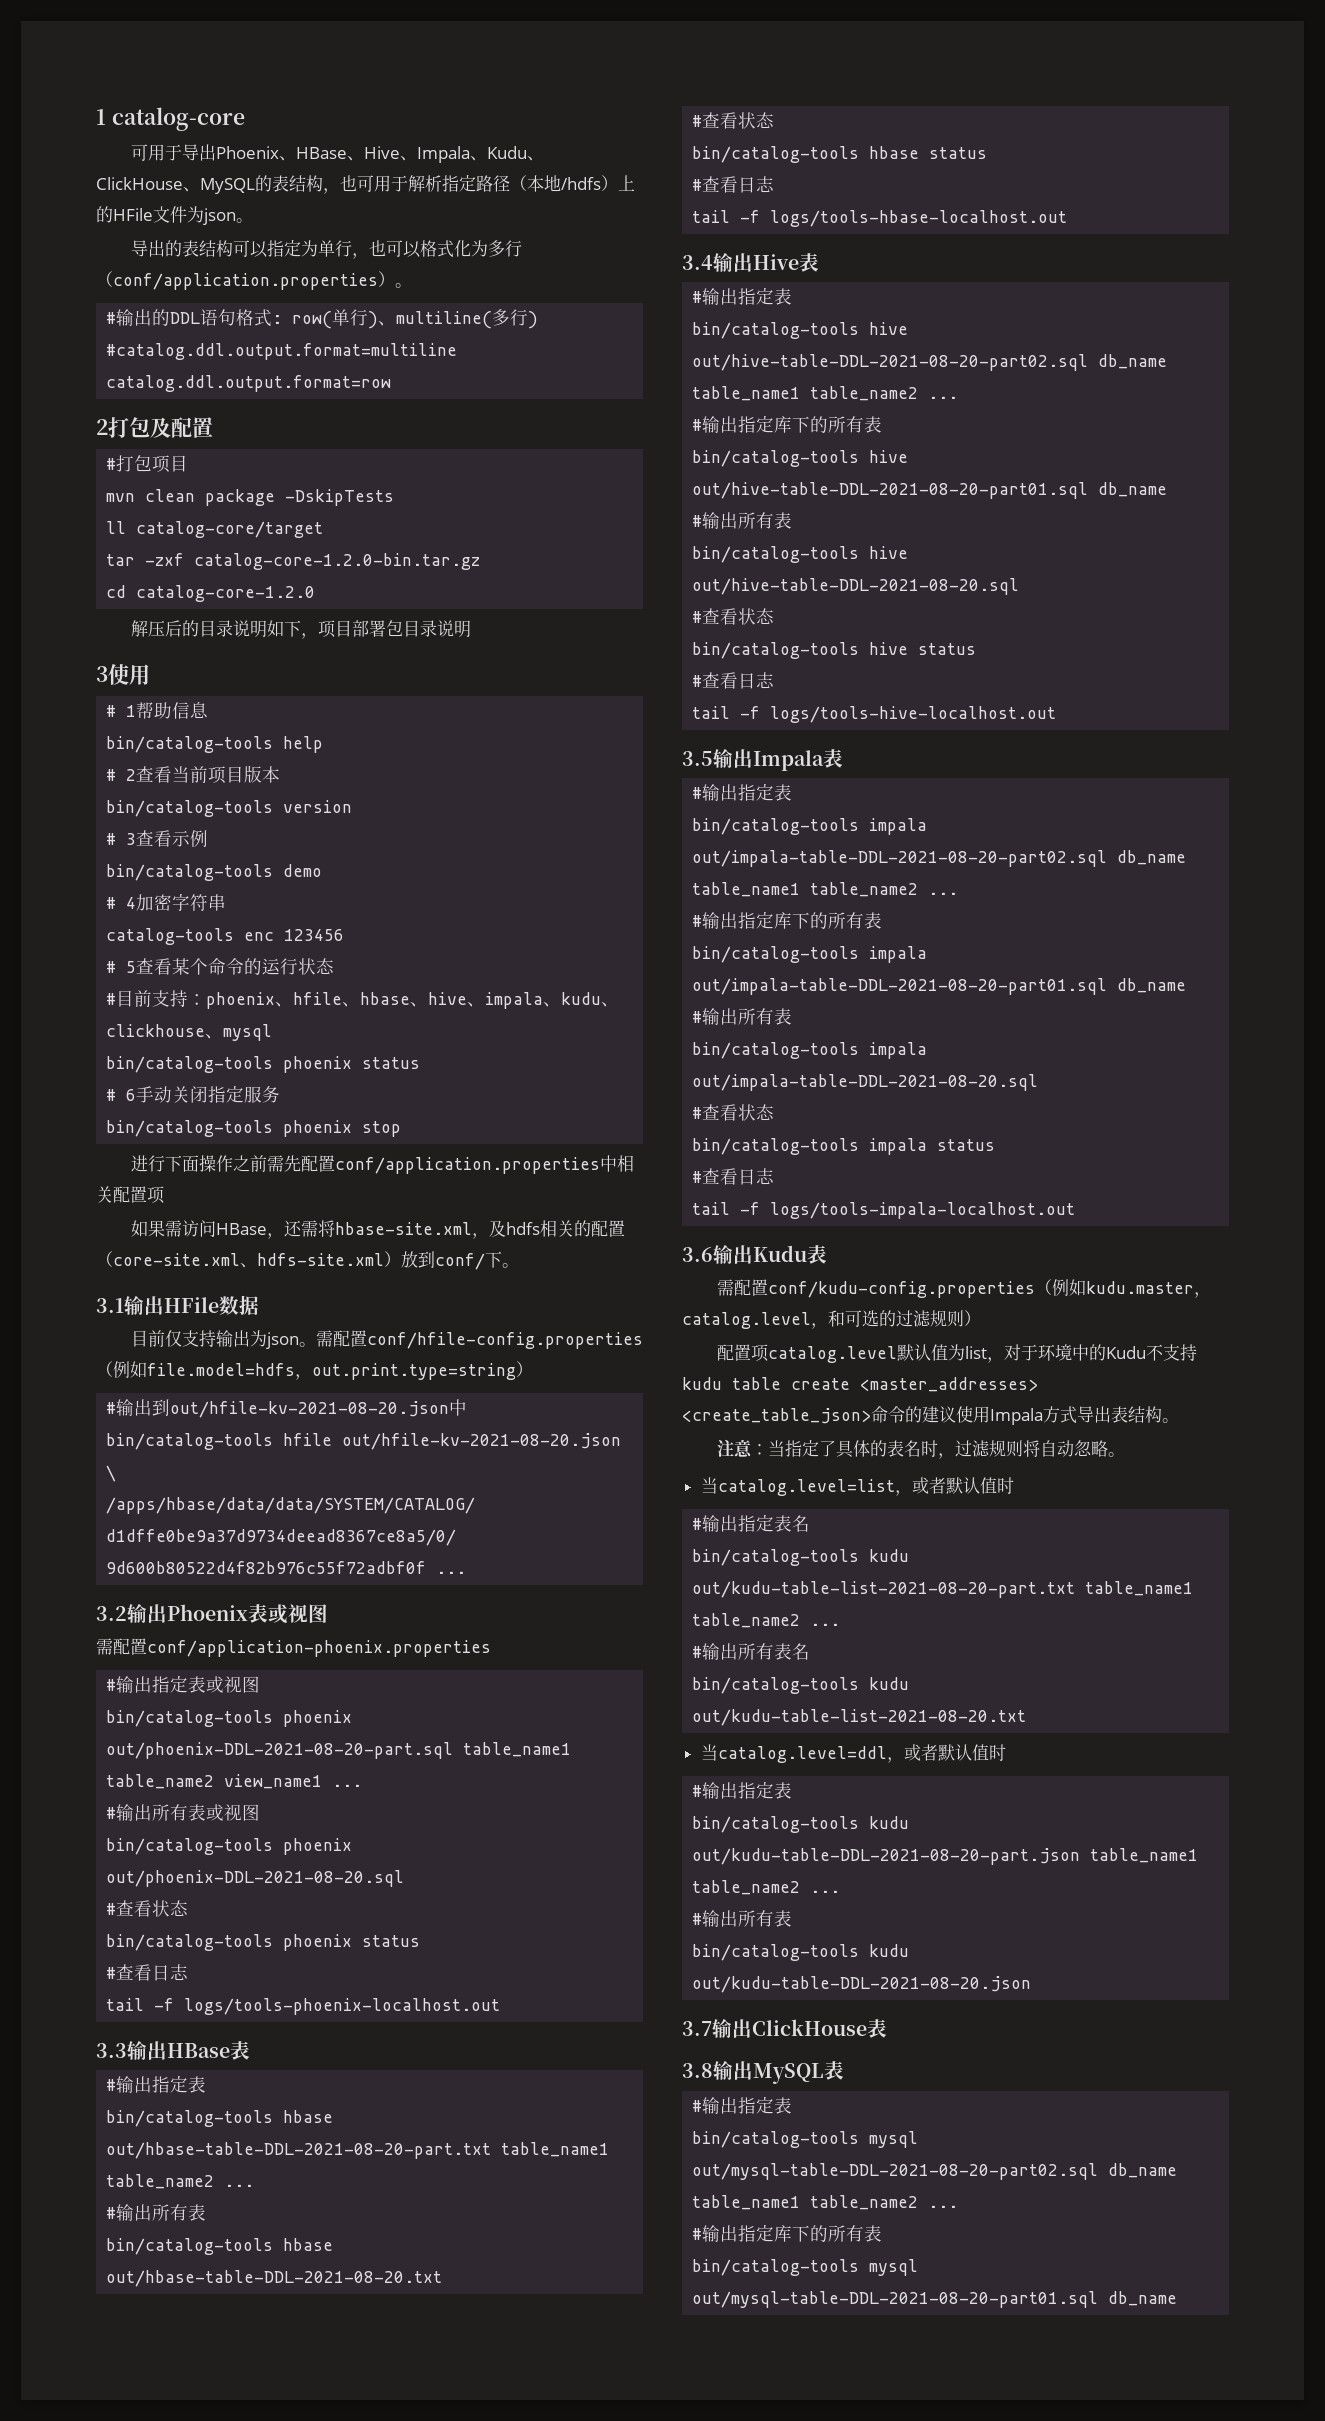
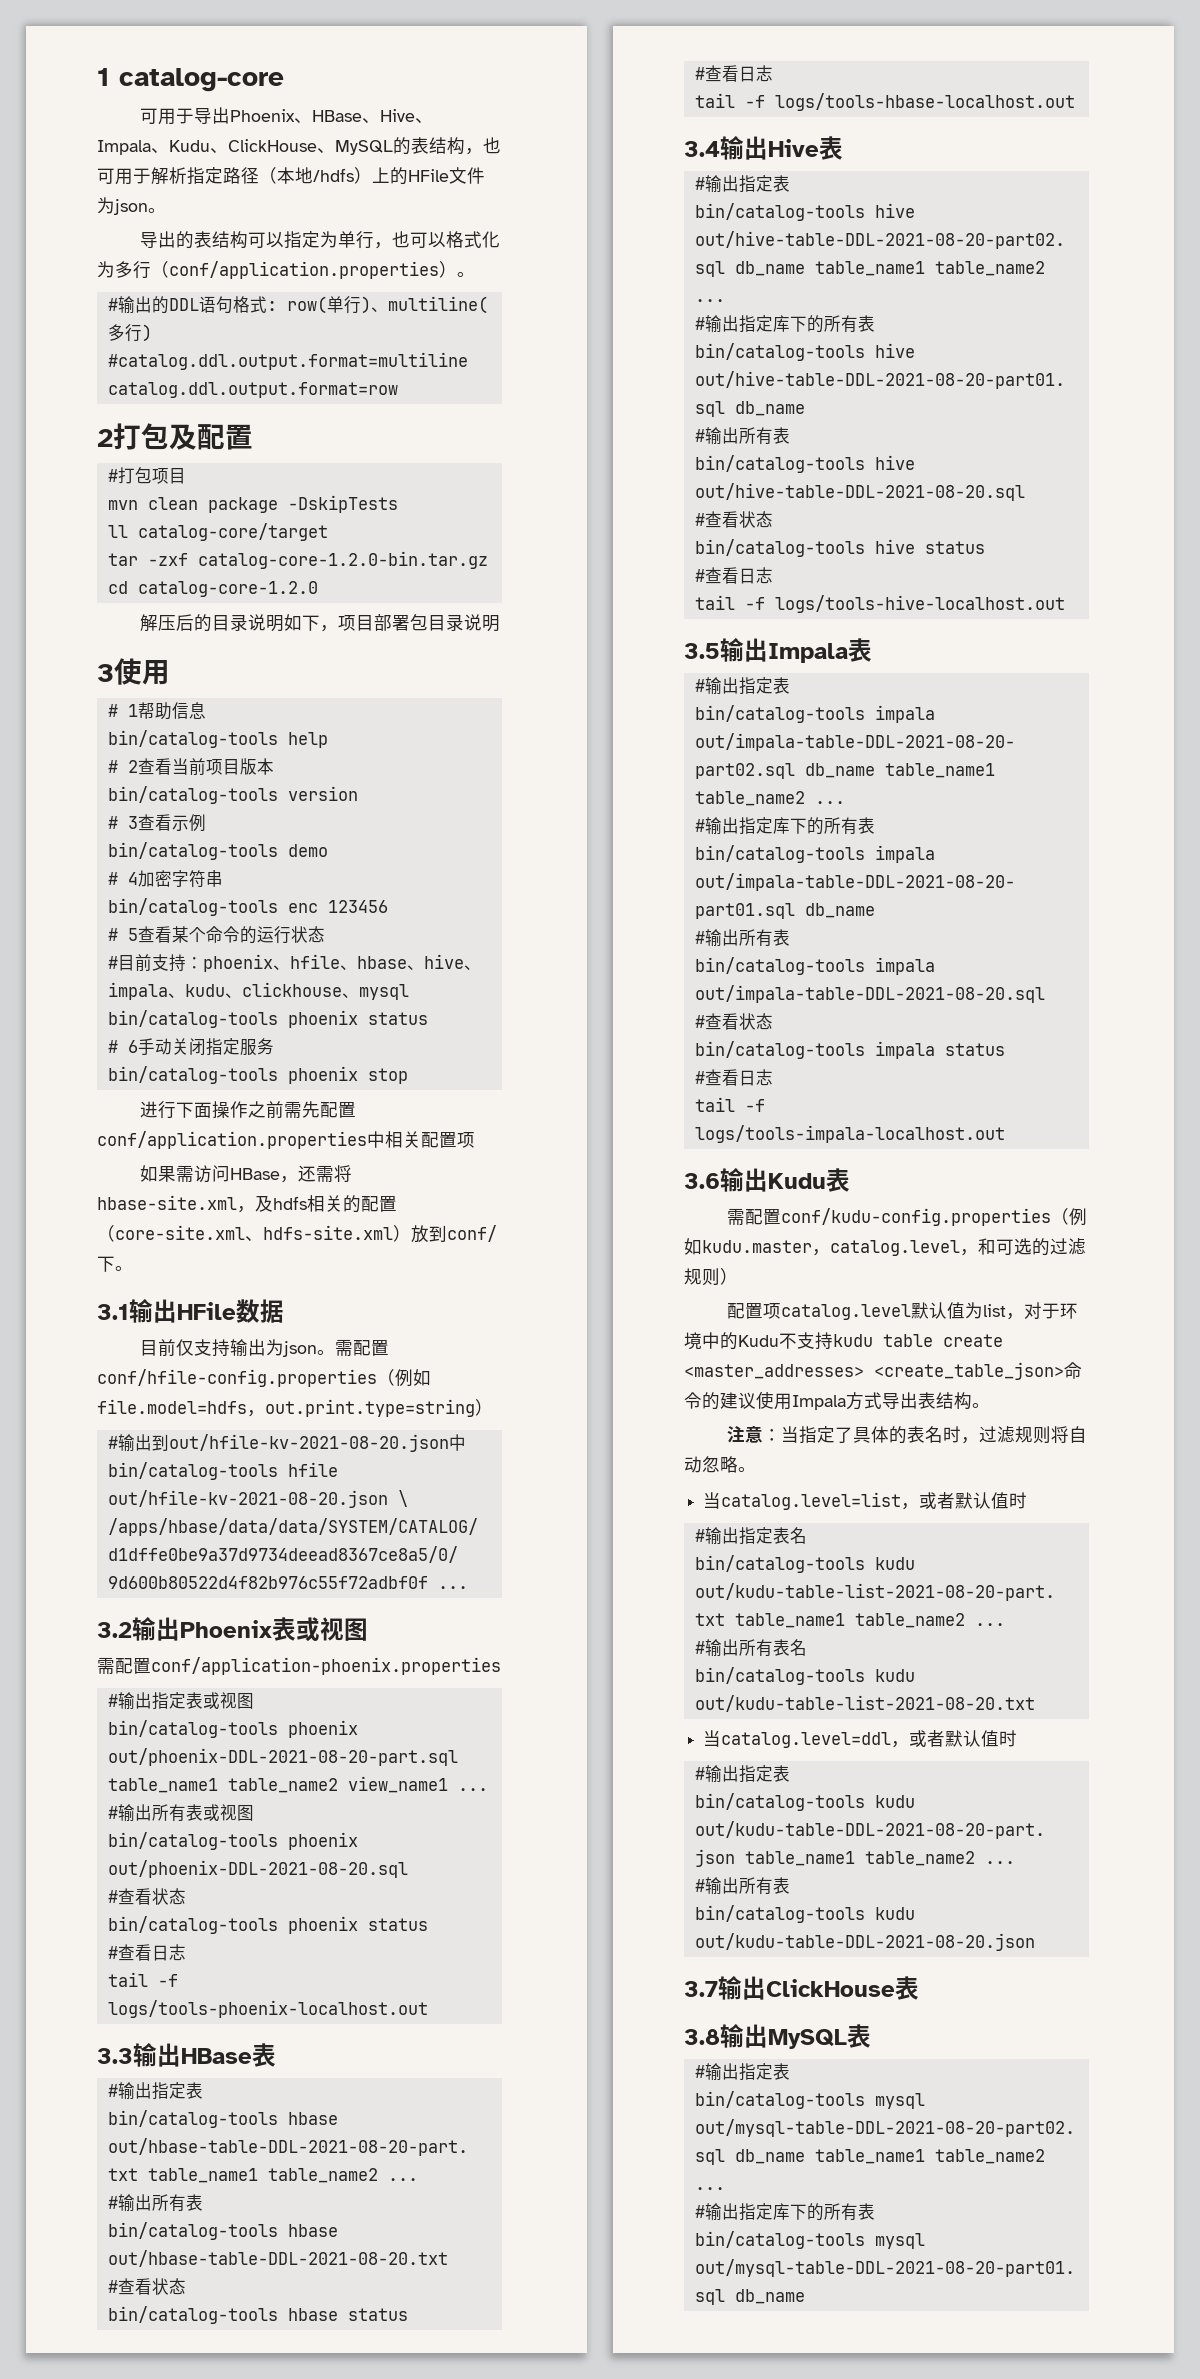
[106,928,235,945] catalog-tools -> [107,898,278,916] bin/catalog-tools

